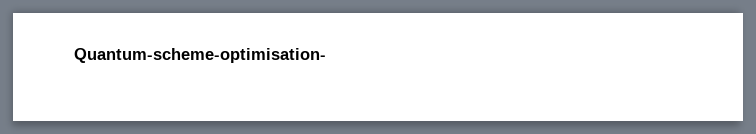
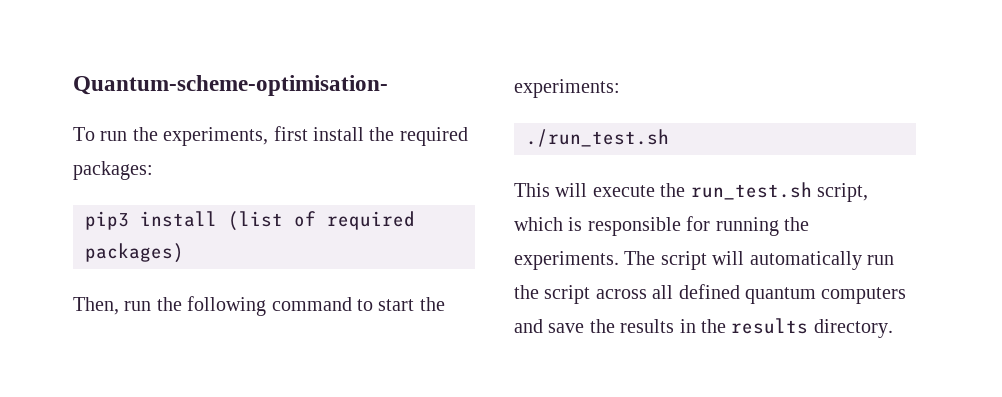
(326, 55) none -> [73,126,468,146] [73,161,153,180] [85,211,415,231] [85,243,184,263] [73,296,445,316] [514,79,620,98] [526,129,669,147] [514,182,868,202] [514,216,809,236] [514,251,894,270] [514,284,907,304] [514,318,893,338] // To run the experiments, first install the required packages: // pip3 install (list of required packages) // Then, run the following command to start the experiments: // ./run_test.sh // This will execute the run_test.sh script, which is responsible for running the experiments. The script will automatically run the script across all defined quantum computers and save the results in the results directory.

